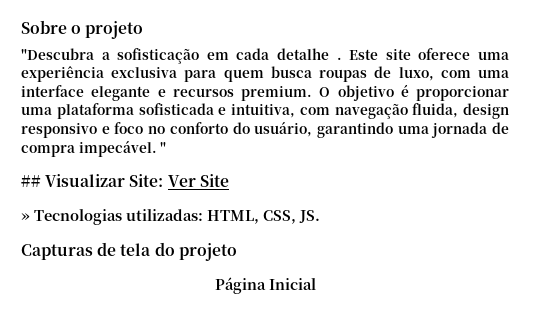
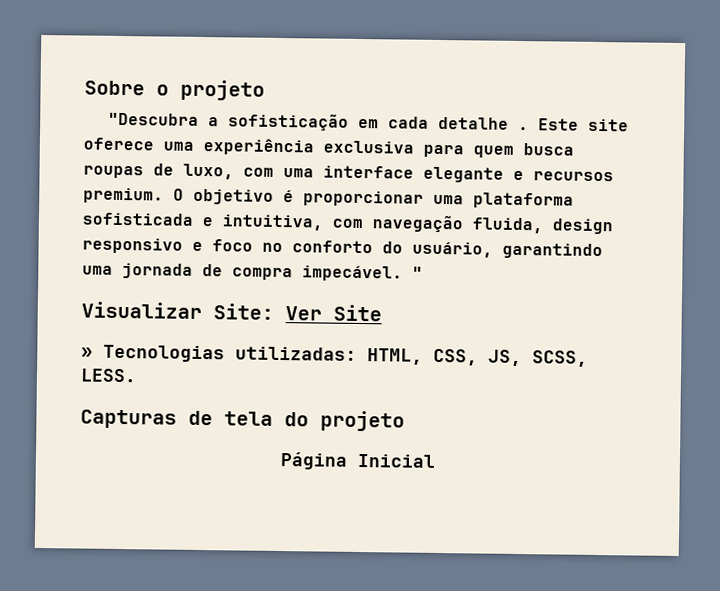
[21,175,41,187] ## -> (423, 272) none
[299,210,320,223] JS. -> [488,349,588,367] [80,368,137,383] JS, SCSS, LESS.

